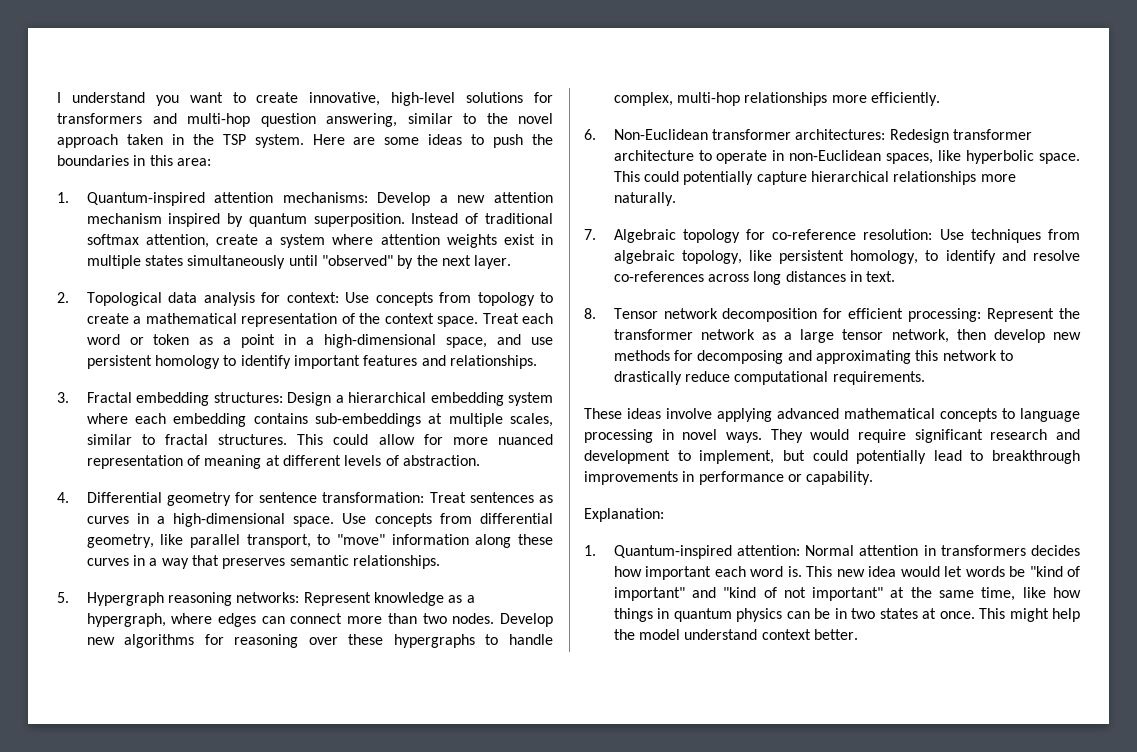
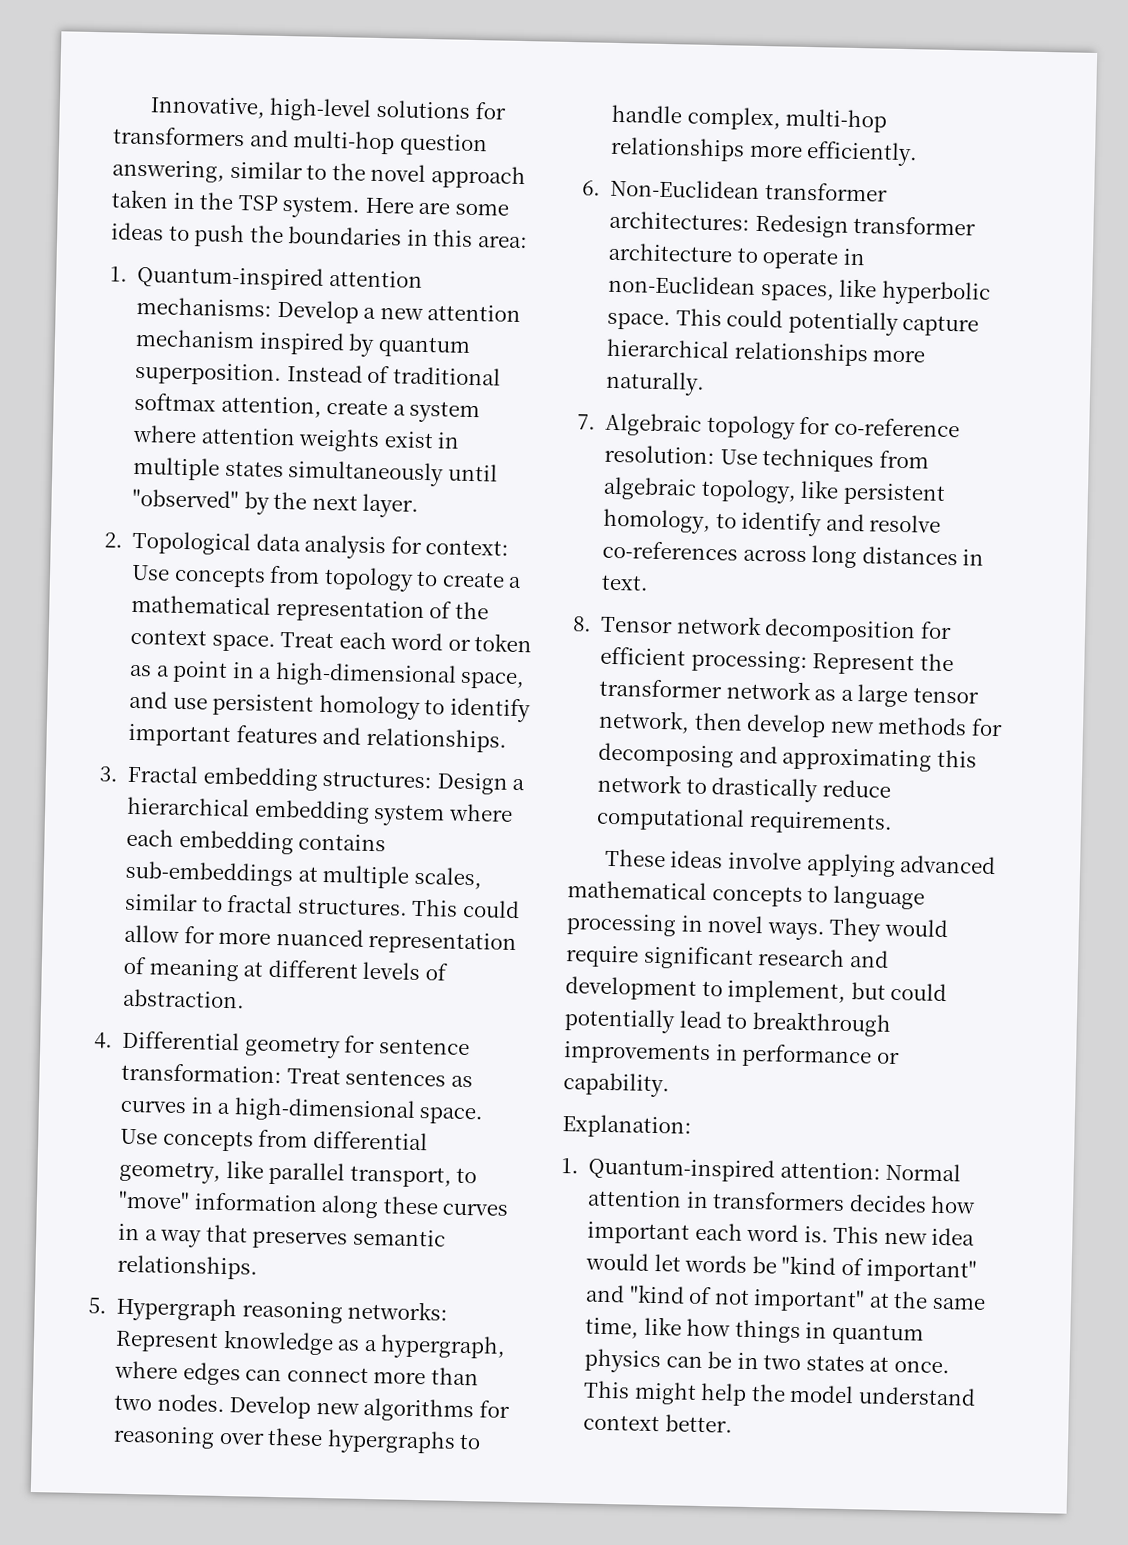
[57,92,381,106] I understand you want to create innovative, -> [149,96,266,119] Innovative,

